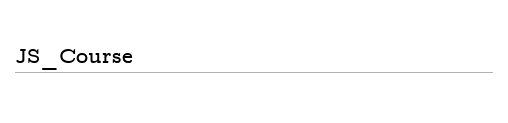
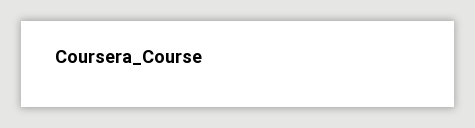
[15,49,133,70] JS_Course -> [55,50,202,65] Coursera_Course

